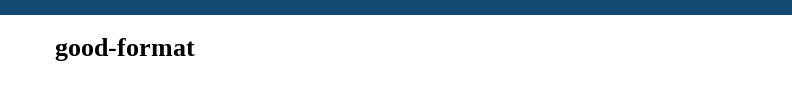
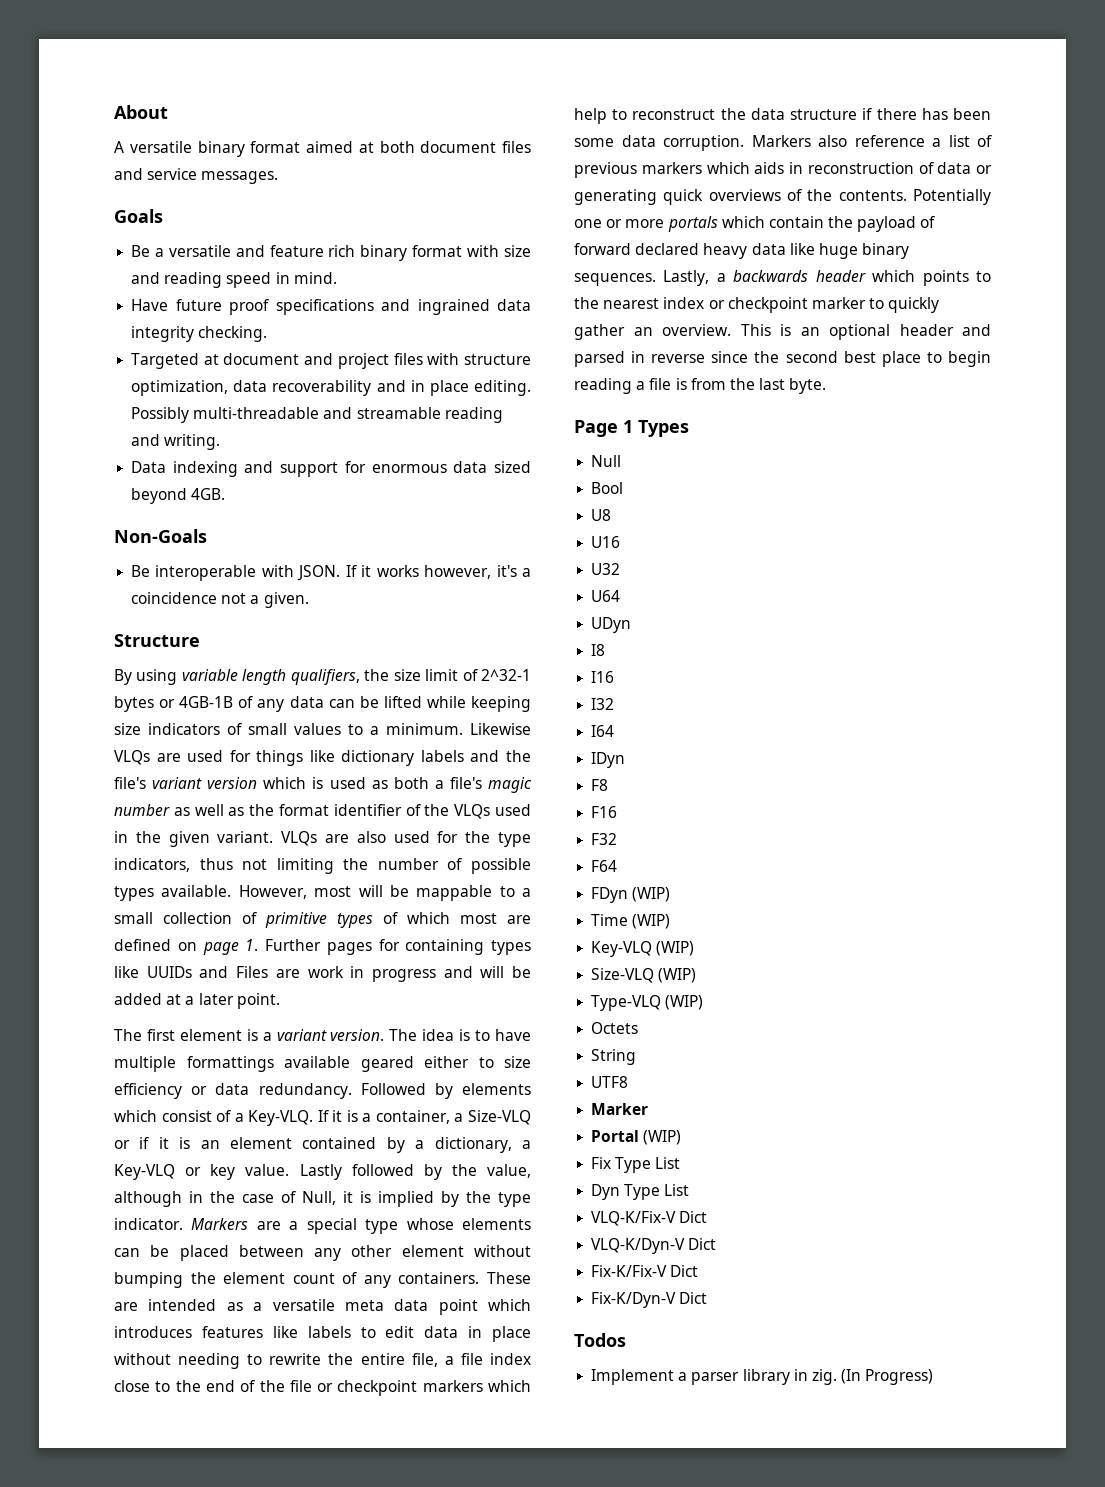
[55,38,195,61] good-format -> [114,105,168,119] [114,141,531,157] [114,168,279,184] [114,209,163,223] [131,245,531,261] [131,272,337,288] [131,299,531,315] [131,326,268,342] [131,353,531,369] [131,380,531,396] [131,407,503,423] [131,434,221,450] [131,461,531,477] [131,488,226,504] [114,529,207,543] [131,565,531,581] [131,592,309,608] [114,634,200,647] [114,669,531,685] [114,696,531,712] [114,723,531,735] [114,750,531,766] [114,777,532,793] [114,804,531,819] [114,831,531,847] [114,858,531,874] [114,885,531,901] [114,912,531,928] [114,939,531,955] [114,966,531,982] [114,993,280,1009] [114,1029,532,1041] [114,1056,531,1072] [114,1083,531,1099] [114,1110,531,1126] [114,1137,531,1153] [114,1164,531,1180] [114,1191,531,1207] [114,1218,531,1234] [114,1245,531,1261] [114,1272,531,1288] [114,1299,531,1315] [114,1326,531,1342] [114,1353,531,1369] [114,1380,531,1396] [574,108,991,124] [574,135,992,151] [574,162,992,178] [574,189,991,205] [574,216,936,232] [574,243,910,259] [574,270,991,286] [574,297,940,313] [574,324,991,340] [574,351,991,367] [574,378,827,394] [574,420,689,437] [591,455,622,467] [591,482,624,494] [591,509,612,521] [591,536,621,548] [591,563,621,575] [591,590,621,602] [591,617,632,633] [591,644,606,656] [591,671,615,683] [591,698,615,710] [591,725,615,737] [591,752,626,768] [591,779,609,791] [591,806,618,818] [591,833,618,845] [591,860,618,872] [591,887,671,903] [591,914,671,929] [591,941,695,957] [591,968,697,983] [591,995,704,1011] [591,1022,639,1034] [591,1049,637,1065] [591,1076,629,1088] [591,1103,649,1115] [591,1130,682,1145] [591,1157,681,1173] [591,1184,690,1200] [591,1211,708,1226] [591,1238,717,1254] [591,1265,699,1277] [591,1292,708,1308] [574,1333,626,1347] [591,1369,934,1385] About // A versatile binary format aimed at both document files and service messages. // Goals // Be a versatile and feature rich binary format with size and reading speed in mind. // Have future proof specifications and ingrained data integrity checking. // Targeted at document and project files with structure optimization, data recoverability and in place editing. Possibly multi-threadable and streamable reading and writing. // Data indexing and support for enormous data sized beyond 4GB. // Non-Goals // Be interoperable with JSON. If it works however, it's a coincidence not a given. // Structure // By using variable length qualifiers, the size limit of 2^32-1 bytes or 4GB-1B of any data can be lifted while keeping size indicators of small values to a minimum. Likewise VLQs are used for things like dictionary labels and the file's variant version which is used as both a file's magic number as well as the format identifier of the VLQs used in the given variant. VLQs are also used for the type indicators, thus not limiting the number of possible types available. However, most will be mappable to a small collection of primitive types of which most are defined on page 1. Further pages for containing types like UUIDs and Files are work in progress and will be added at a later point. // The first element is a variant version. The idea is to have multiple formattings available geared either to size efficiency or data redundancy. Followed by elements which consist of a Key-VLQ. If it is a container, a Size-VLQ or if it is an element contained by a dictionary, a Key-VLQ or key value. Lastly followed by the value, although in the case of Null, it is implied by the type indicator. Markers are a special type whose elements can be placed between any other element without bumping the element count of any containers. These are intended as a versatile meta data point which introduces features like labels to edit data in place without needing to rewrite the entire file, a file index close to the end of the file or checkpoint markers which help to reconstruct the data structure if there has been some data corruption. Markers also reference a list of previous markers which aids in reconstruction of data or generating quick overviews of the contents. Potentially one or more portals which contain the payload of forward declared heavy data like huge binary sequences. Lastly, a backwards header which points to the nearest index or checkpoint marker to quickly gather an overview. This is an optional header and parsed in reverse since the second best place to begin reading a file is from the last byte. // Page 1 Types // Null // Bool // U8 // U16 // U32 // U64 // UDyn // I8 // I16 // I32 // I64 // IDyn // F8 // F16 // F32 // F64 // FDyn (WIP) // Time (WIP) // Key-VLQ (WIP) // Size-VLQ (WIP) // Type-VLQ (WIP) // Octets // String // UTF8 // Marker // Portal (WIP) // Fix Type List // Dyn Type List // VLQ-K/Fix-V Dict // VLQ-K/Dyn-V Dict // Fix-K/Fix-V Dict // Fix-K/Dyn-V Dict // Todos // Implement a parser library in zig. (In Progress)

